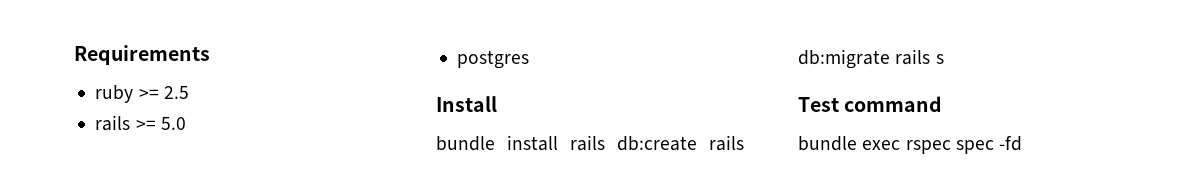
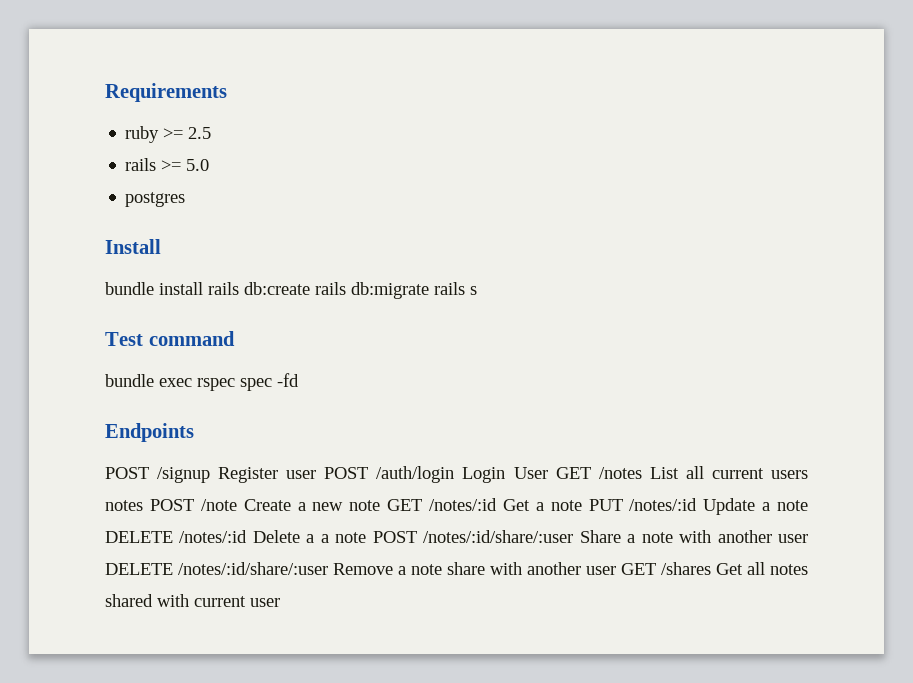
(1023, 143) none -> [105,423,194,442] [105,466,809,483] [105,498,808,515] [105,530,808,543] [105,562,808,575] [105,594,280,607] // Endpoints // POST /signup Register user POST /auth/login Login User GET /notes List all current users notes POST /note Create a new note GET /notes/:id Get a note PUT /notes/:id Update a note DELETE /notes/:id Delete a a note POST /notes/:id/share/:user Share a note with another user DELETE /notes/:id/share/:user Remove a note share with another user GET /shares Get all notes shared with current user

